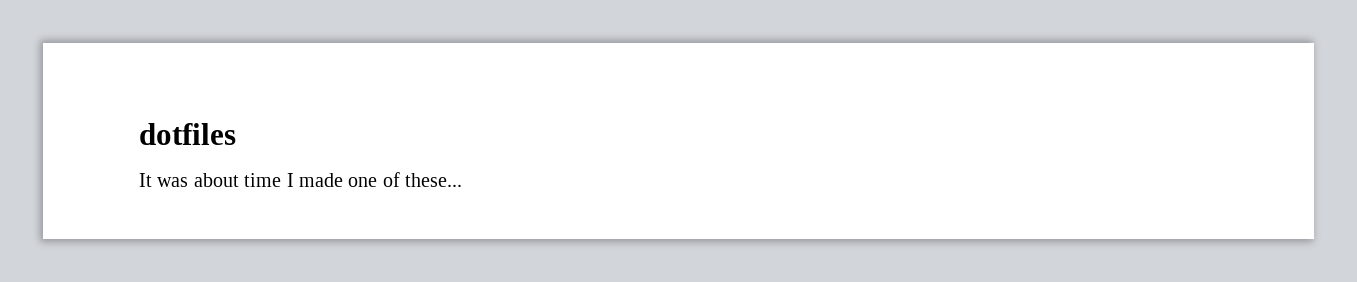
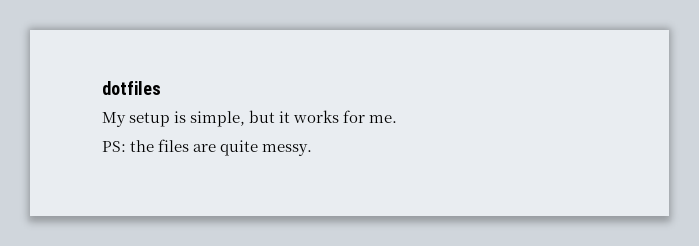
[139,172,463,187] It was about time I made one of these... -> [102,110,398,127] [102,139,313,156] My setup is simple, but it works for me. // PS: the files are quite messy.

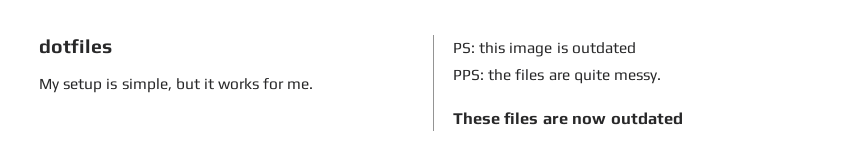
(126, 146) none -> [479,42,636,57] [453,69,484,81] this image is outdated // PPS:
(313, 150) none -> [453,112,683,125] // These files are now outdated

